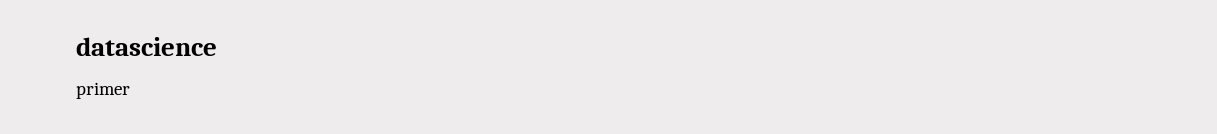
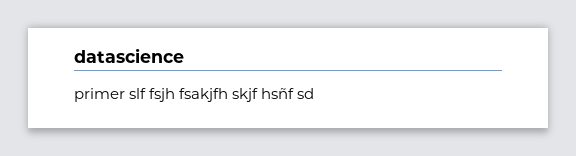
(130, 90) none -> [129,88,315,102] slf fsjh fsakjfh skjf hsñf sd

